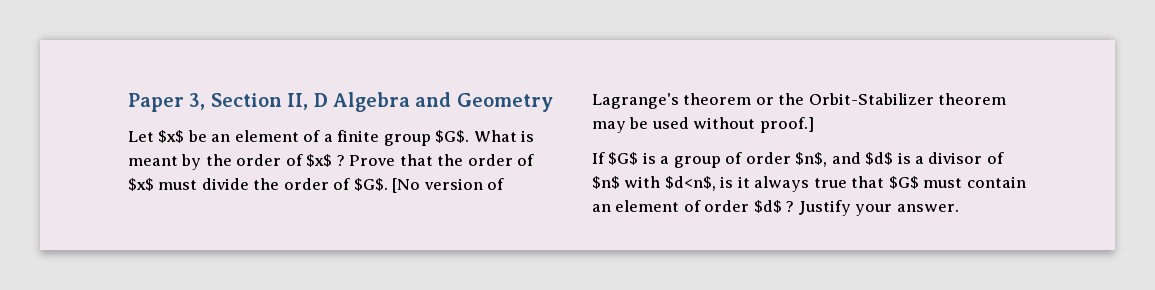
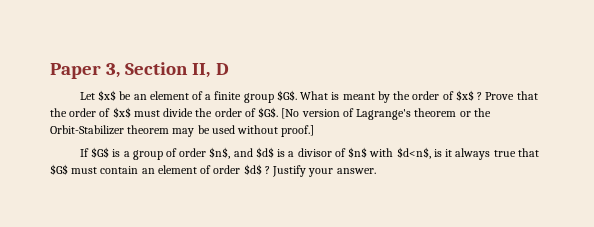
[333,92,553,112] Algebra and Geometry -> (229, 69) none

